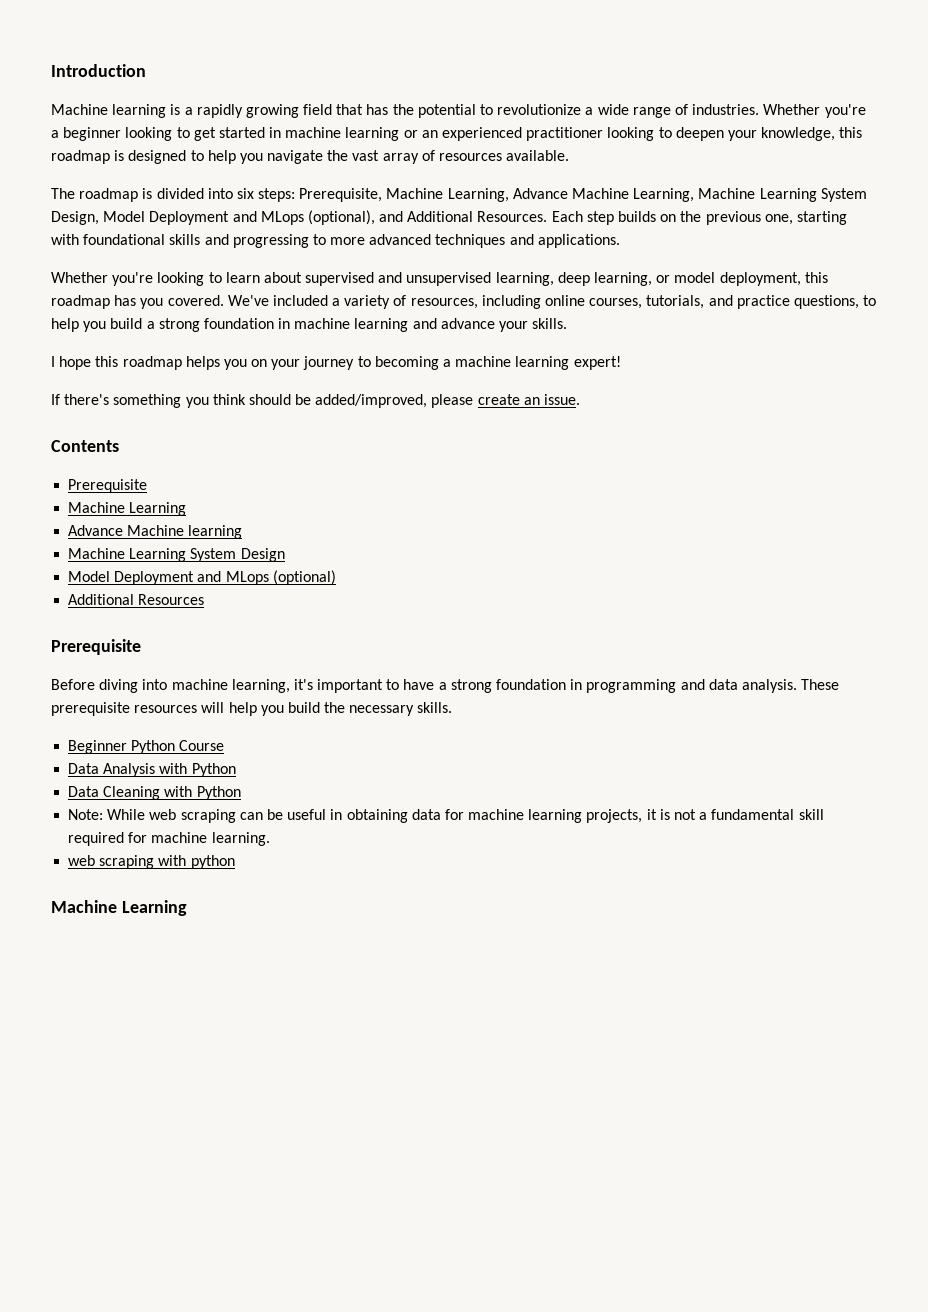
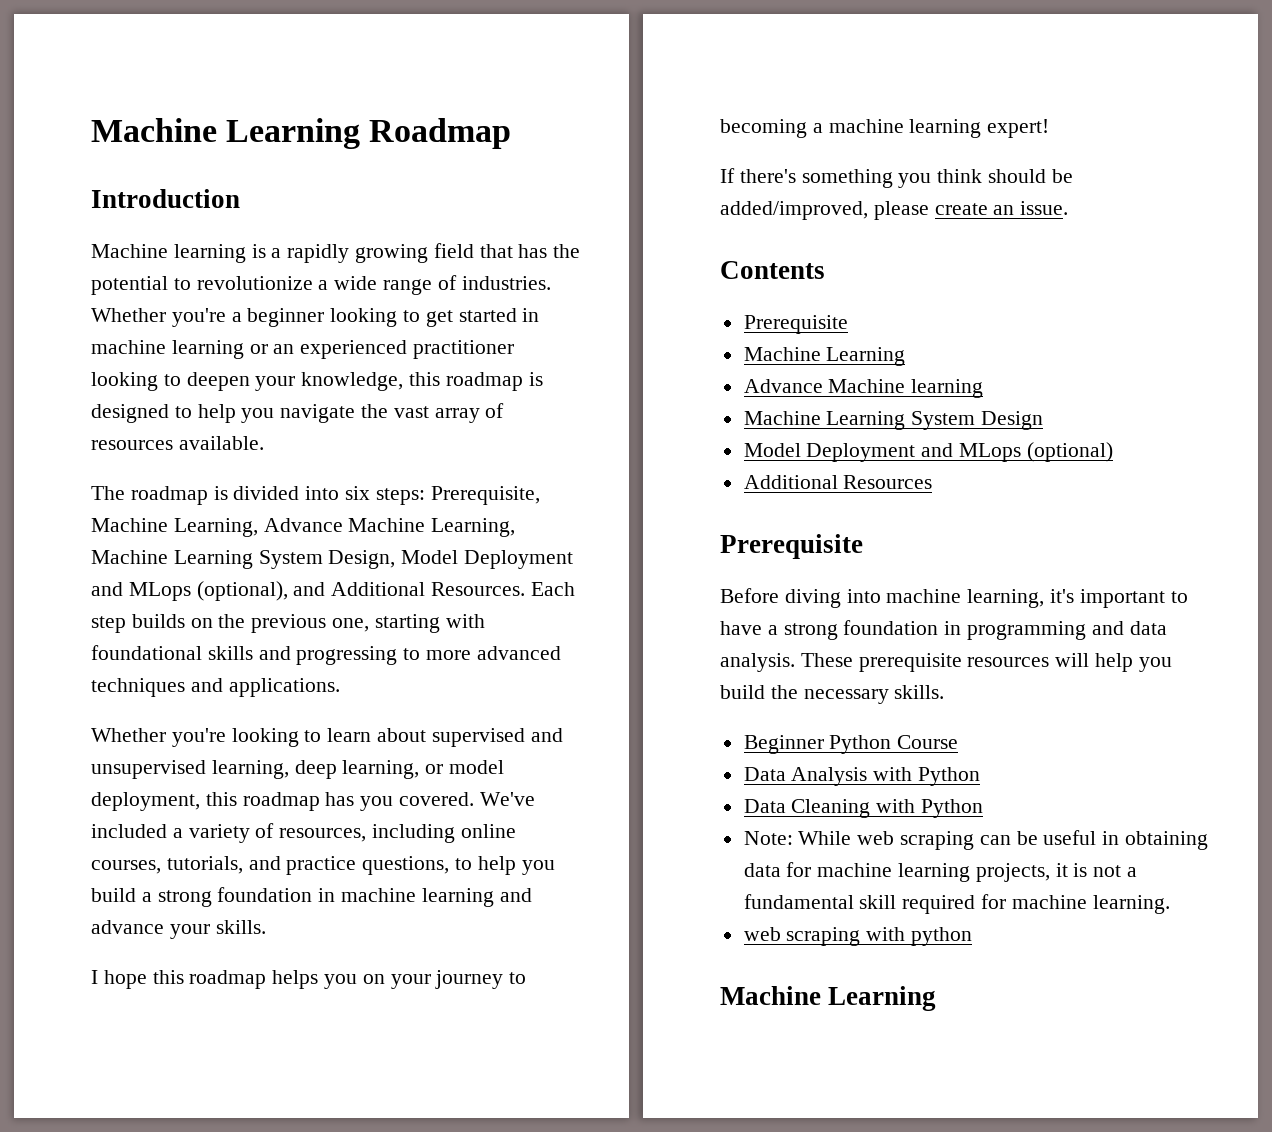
(51, 70) none -> [91,118,512,149] Machine Learning Roadmap //

